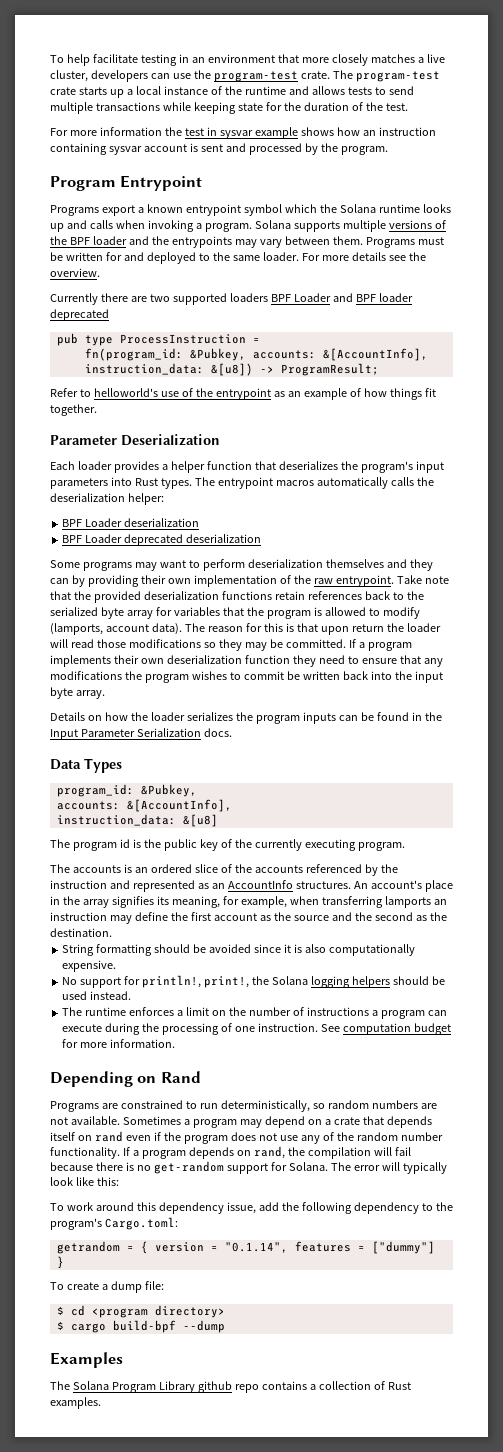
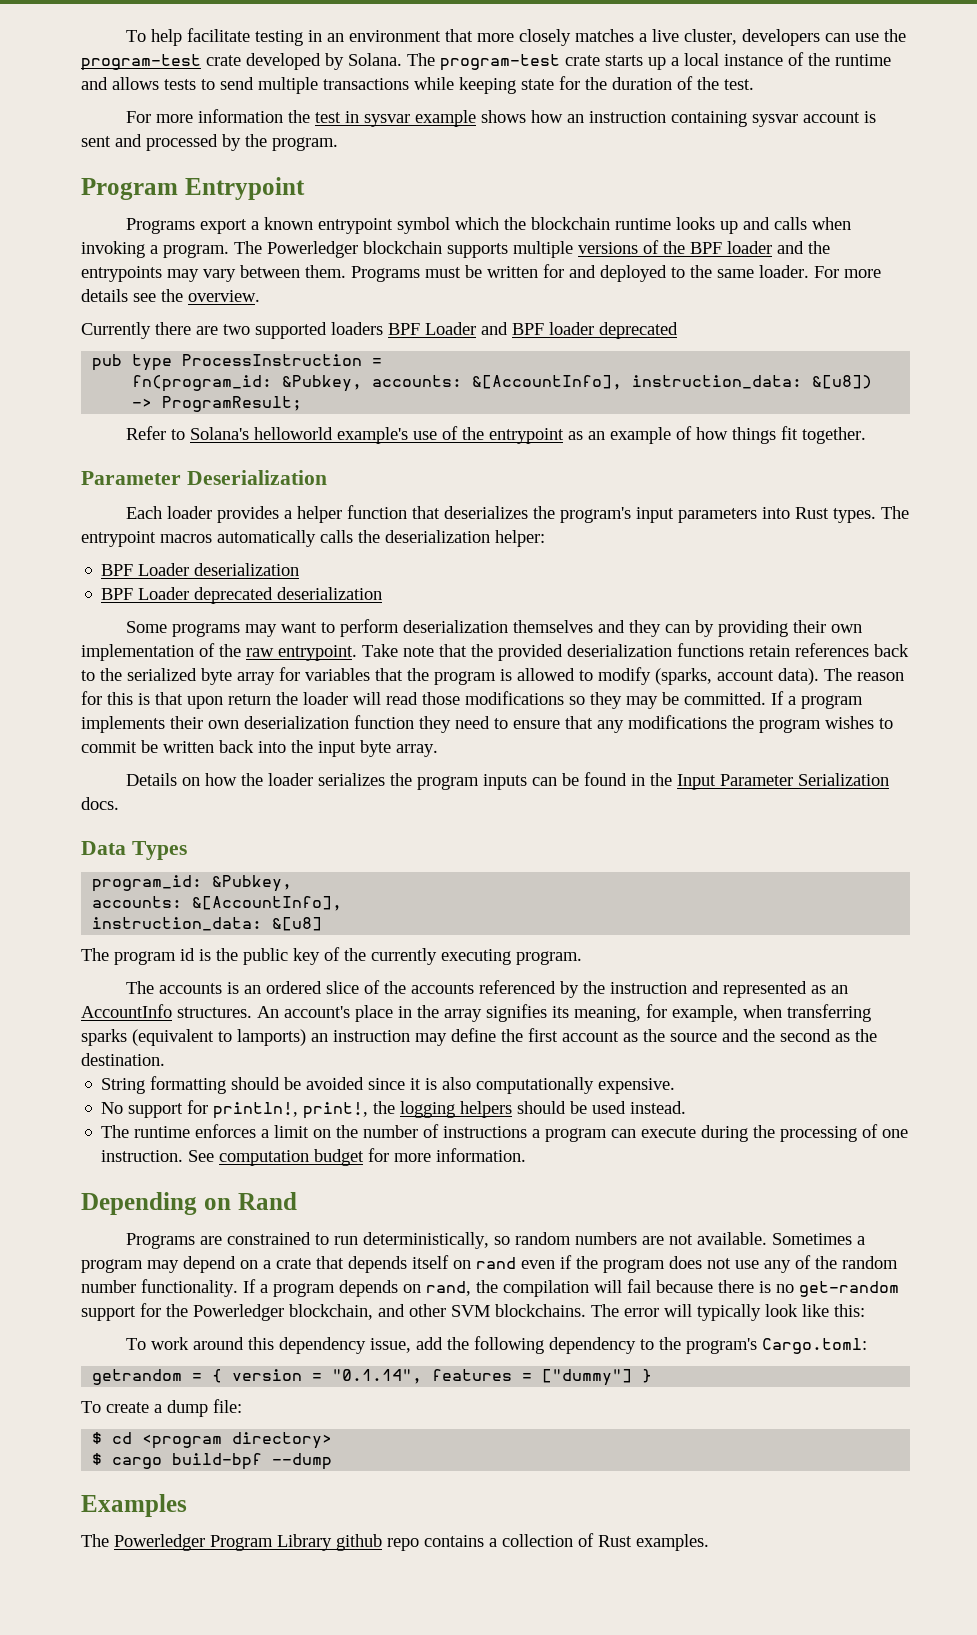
[300,71,330,79] crate. -> [206,53,402,70] crate developed by Solana.
[339,204,376,213] Solana -> [531,217,611,230] blockchain
[254,220,291,229] Solana -> [234,241,442,258] The Powerledger blockchain
[93,388,158,397] helloworld's -> [190,427,409,444] Solana's helloworld example's
[50,623,103,635] (lamports, -> [655,668,712,685] (sparks,
[384,896,431,908] lamports -> [81,1029,306,1046] sparks (equivalent to lamports)
[271,976,308,985] Solana -> (396, 1107) none
[288,1162,328,1171] Solana. -> [166,1304,586,1321] the Powerledger blockchain, and other SVM blockchains.
[72,1381,109,1390] Solana -> [114,1534,205,1551] Powerledger

